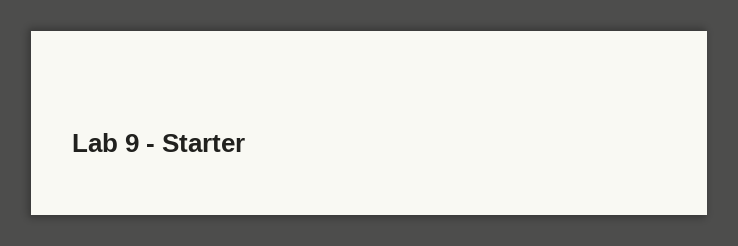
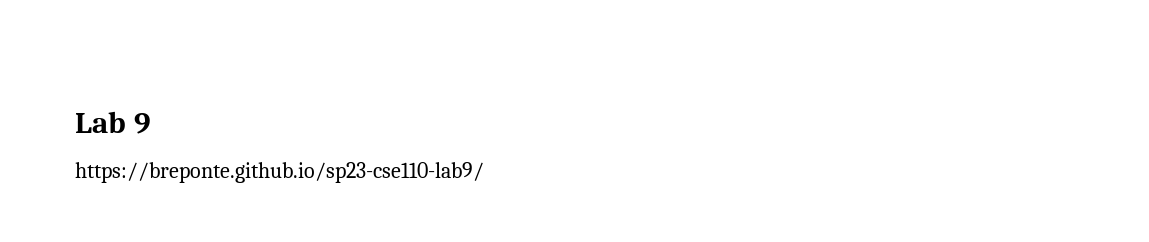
[146,134,246,152] - Starter -> [75,162,484,183] // https://breponte.github.io/sp23-cse110-lab9/

